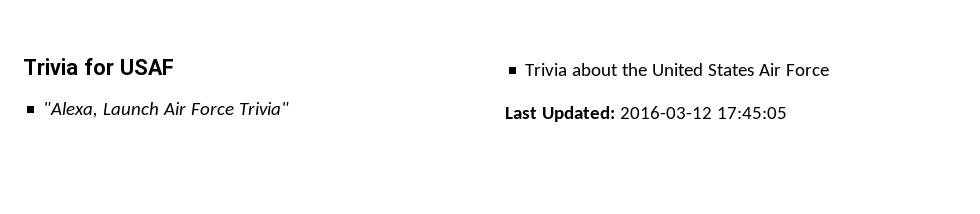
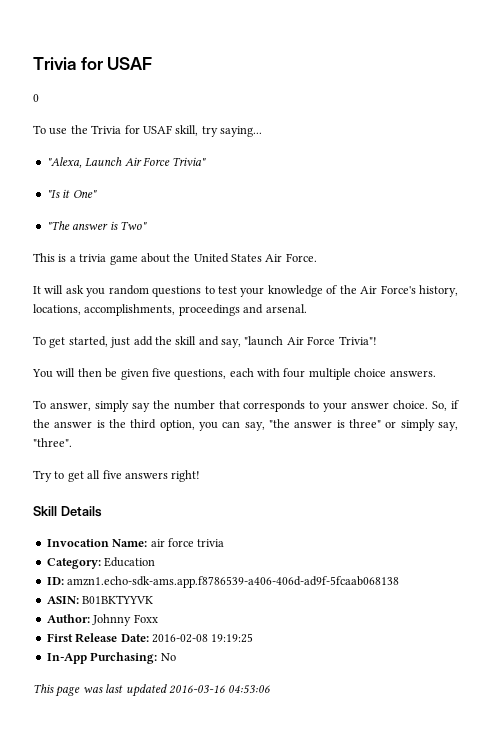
[23,58,174,75] Trivia for USAF -> [33,57,153,70] [33,94,39,102] [33,125,262,137] Trivia for USAF // 0 // To use the Trivia for USAF skill, try saying...
[525,63,568,76] Trivia -> [46,189,97,198] [46,221,147,230] [33,253,138,265] "Is it One" // "The answer is Two" // This is a trivia game
[786,64,830,76] [505,106,787,122] Force // Last Updated: 2016-03-12 17:45:05 -> [285,253,317,262] [33,285,459,297] [33,304,307,316] [33,336,377,348] [32,368,436,380] [33,400,459,412] [33,419,458,431] [33,438,72,447] [33,470,201,482] [33,506,102,517] [46,538,225,547] [46,557,156,569] [46,576,400,588] [46,595,154,604] [46,614,158,626] [46,633,254,643] [46,652,176,664] [33,684,271,697] Force. // It will ask you random questions to test your knowledge of the Air Force's history, locations, accomplishments, proceedings and arsenal. // To get started, just add the skill and say, "launch Air Force Trivia"! // You will then be given five questions, each with four multiple choice answers. // To answer, simply say the number that corresponds to your answer choice. So, if the answer is the third option, you can say, "the answer is three" or simply say, "three". // Try to get all five answers right! // Skill Details // Invocation Name: air force trivia // Category: Education // ID: amzn1.echo-sdk-ams.app.f8786539-a406-406d-ad9f-5fcaab068138 // ASIN: B01BKTYYVK // Author: Johnny Foxx // First Release Date: 2016-02-08 19:19:25 // In-App Purchasing: No // This page was last updated 2016-03-16 04:53:06

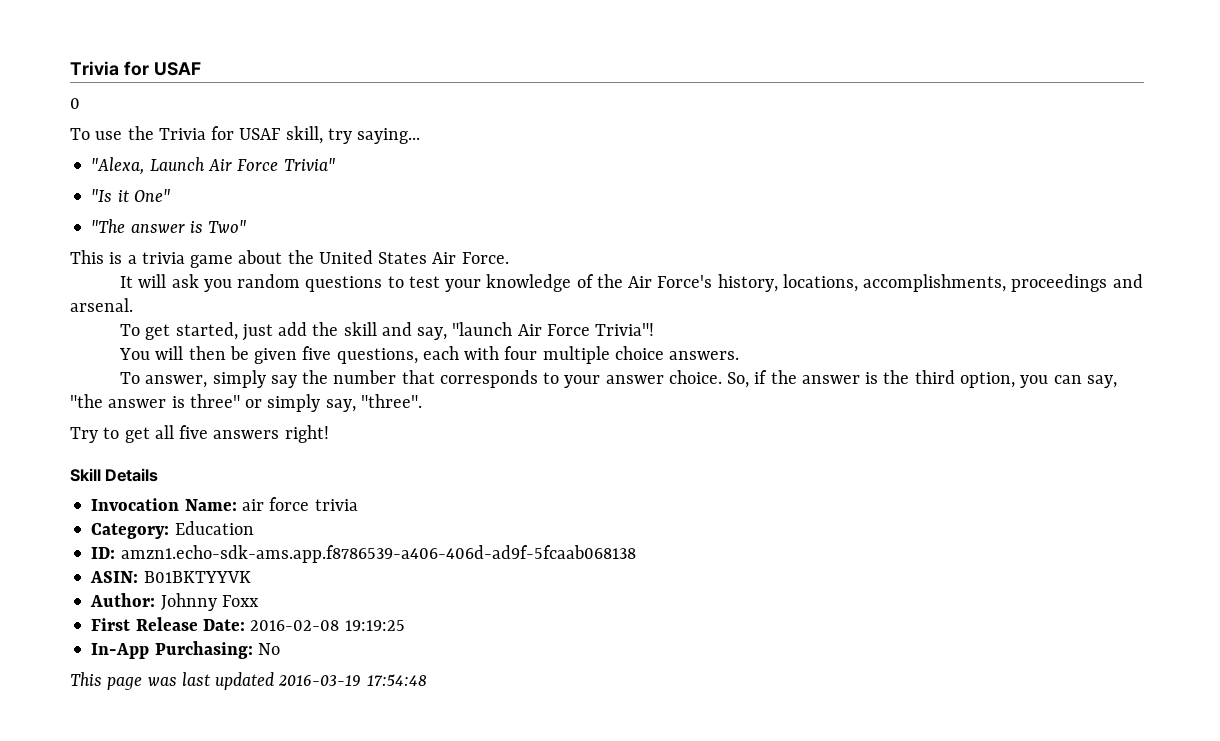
[168,685,271,694] 2016-03-16 04:53:06 -> [278,674,427,686] 2016-03-19 17:54:48

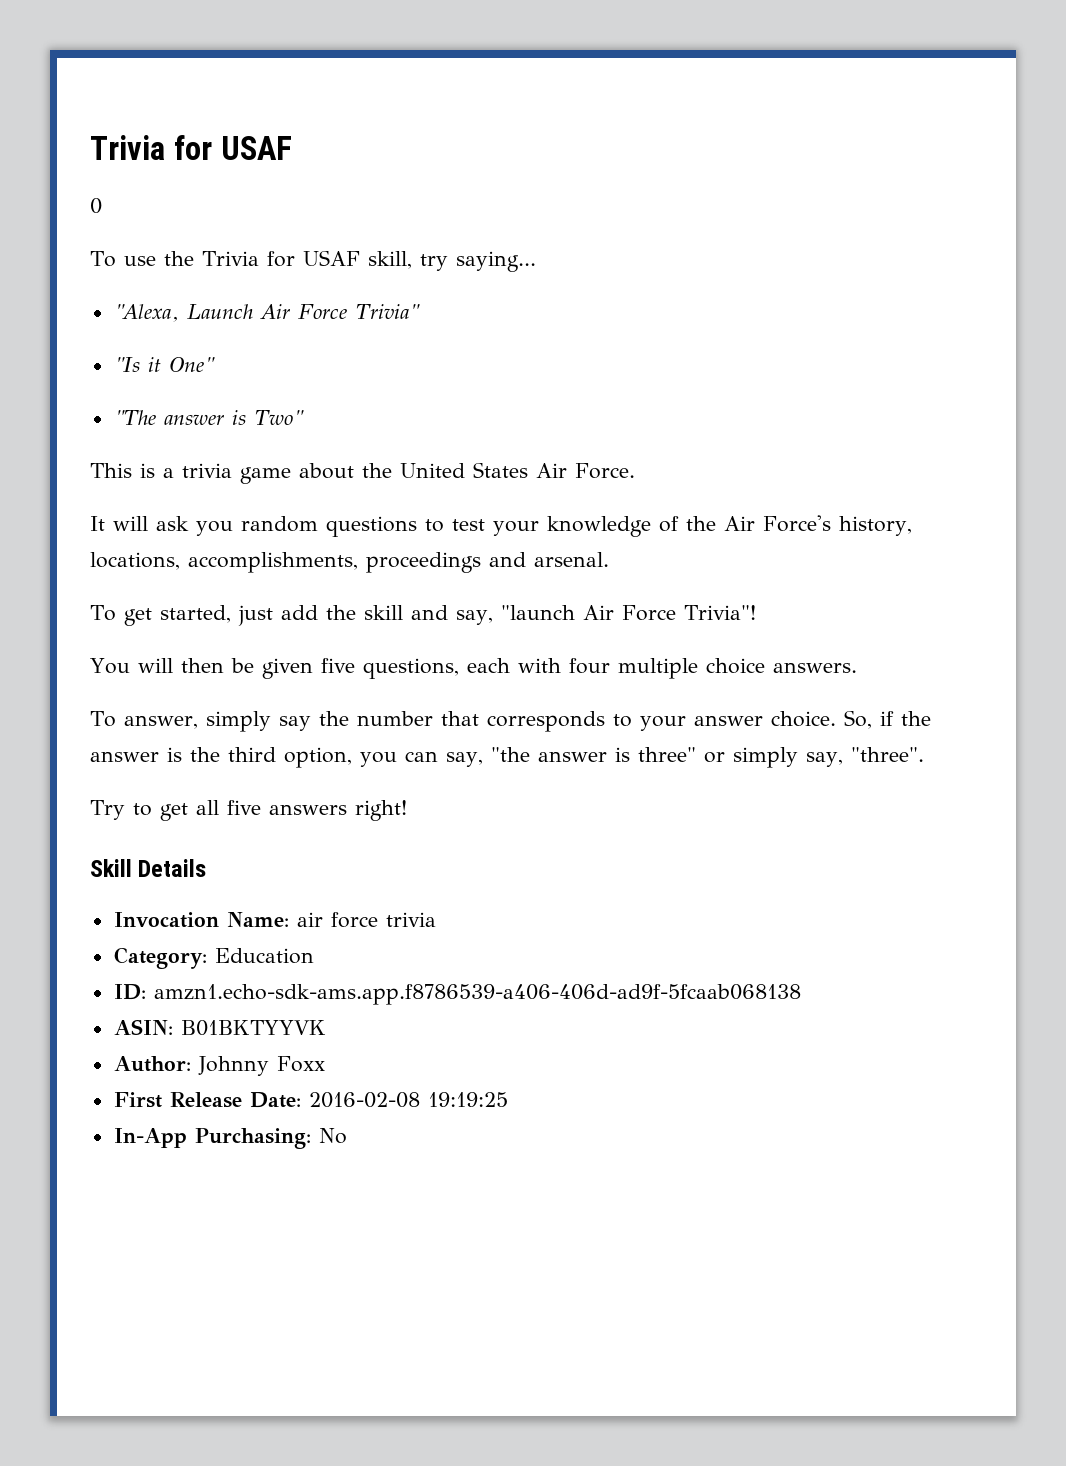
[70,672,427,690] // This page was last updated 2016-03-19 17:54:48 -> (347, 1136) none

